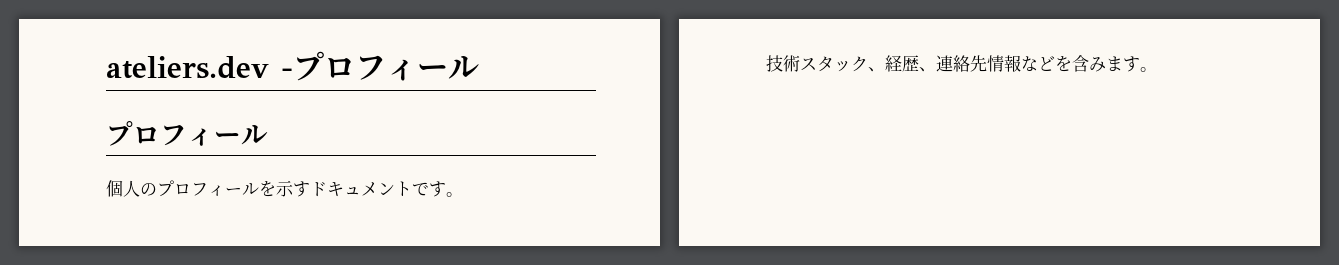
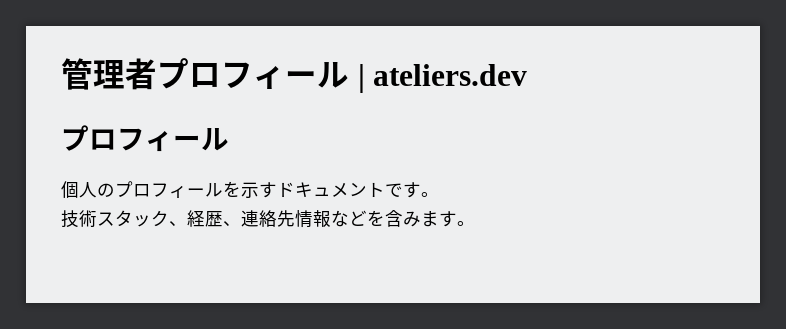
[106,51,479,81] ateliers.dev -プロフィール -> [61,58,528,93] 管理者プロフィール | ateliers.dev

